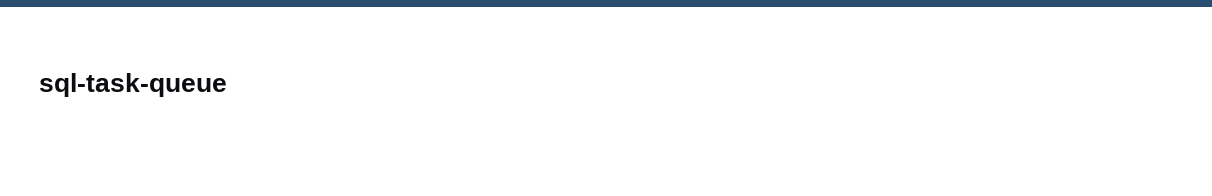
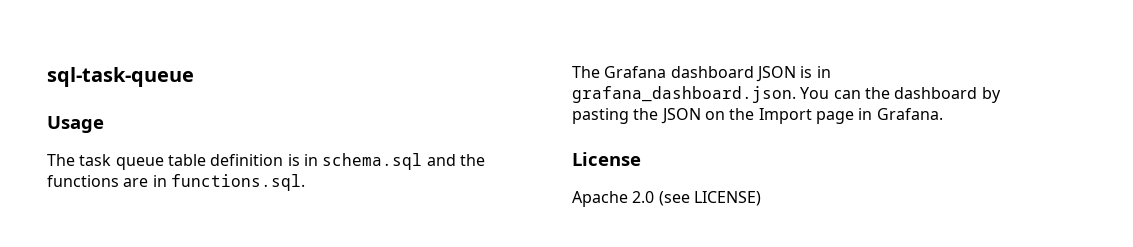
(227, 85) none -> [47,116,104,133] [47,153,485,170] [47,174,305,191] [572,66,831,82] [572,86,1001,103] [572,108,943,124] [572,152,641,166] [572,191,761,207] // Usage // The task queue table definition is in schema.sql and the functions are in functions.sql. // The Grafana dashboard JSON is in grafana_dashboard.json. You can the dashboard by pasting the JSON on the Import page in Grafana. // License // Apache 2.0 (see LICENSE)

